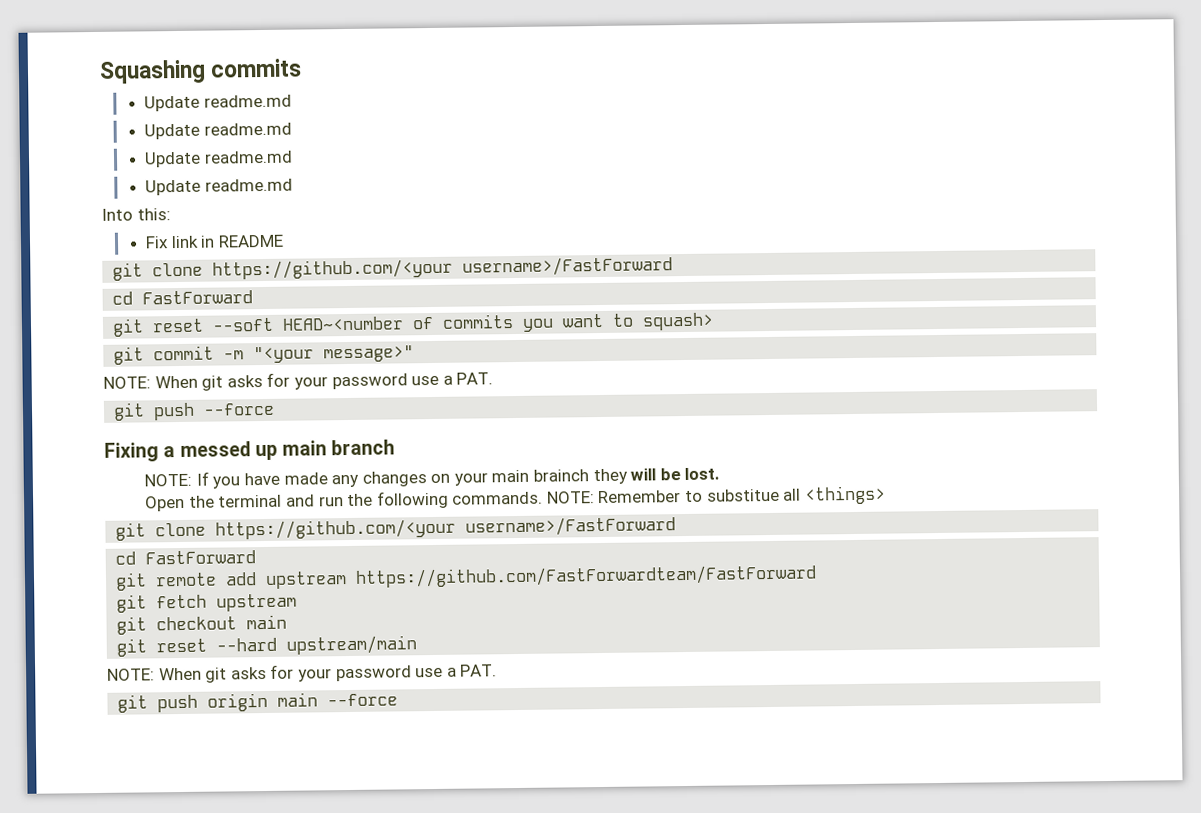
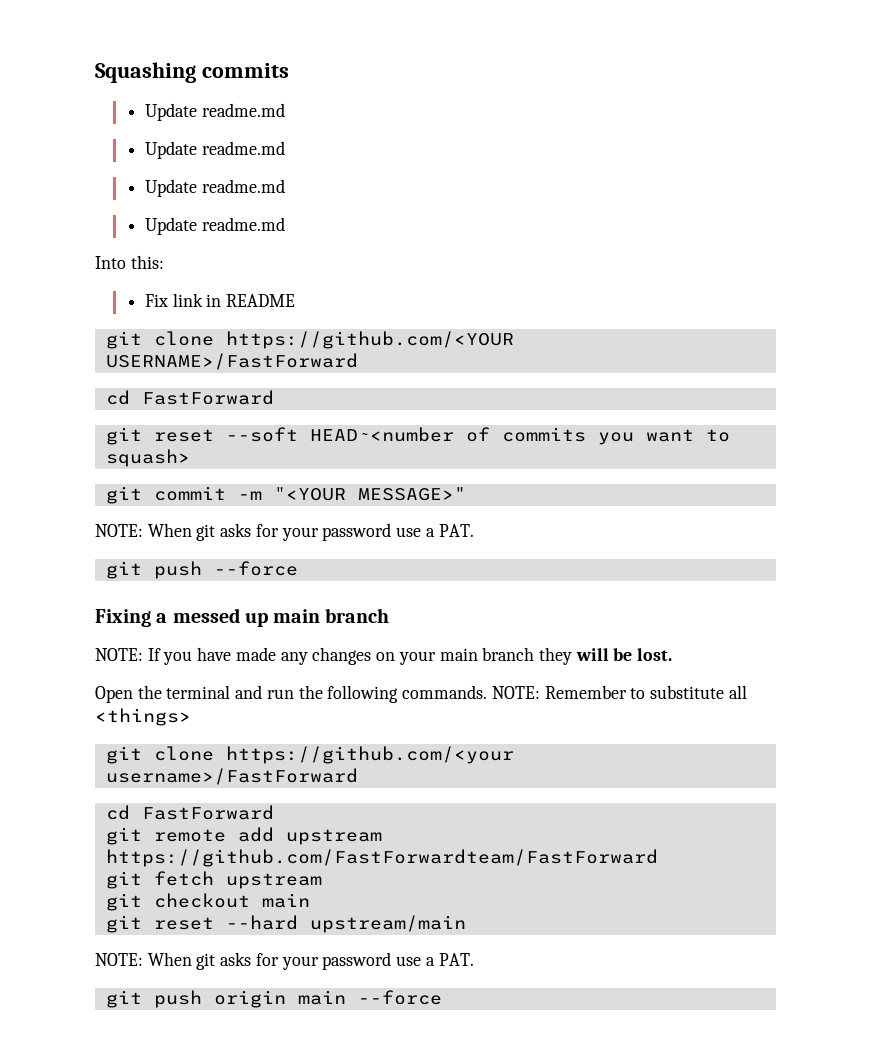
[212,256,674,280] https://github.com/<your username>/FastForward -> [225,331,514,349] [105,353,358,370] https://github.com/<YOUR USERNAME>/FastForward
[253,345,415,364] "<your message>" -> [273,487,466,501] "<YOUR MESSAGE>"
[533,469,590,482] brainch -> [482,647,535,661] branch
[705,488,780,502] substitue -> [649,685,724,699] substitute

